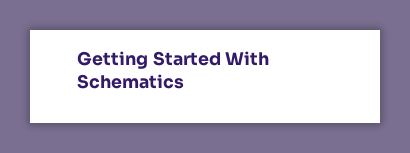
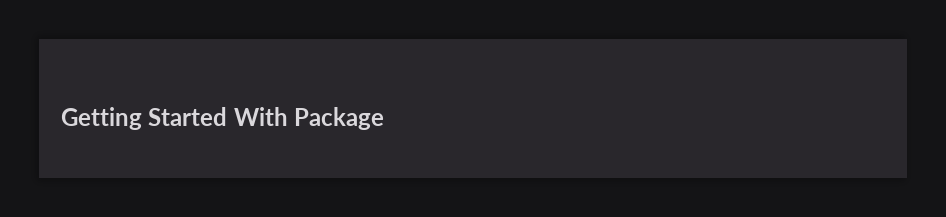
[77,74,184,89] Schematics -> [294,107,385,130] Package

